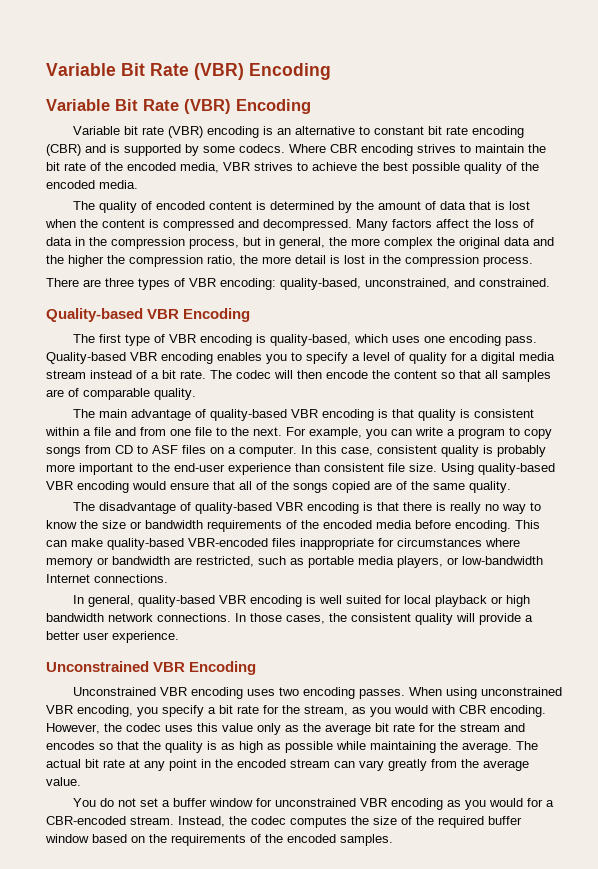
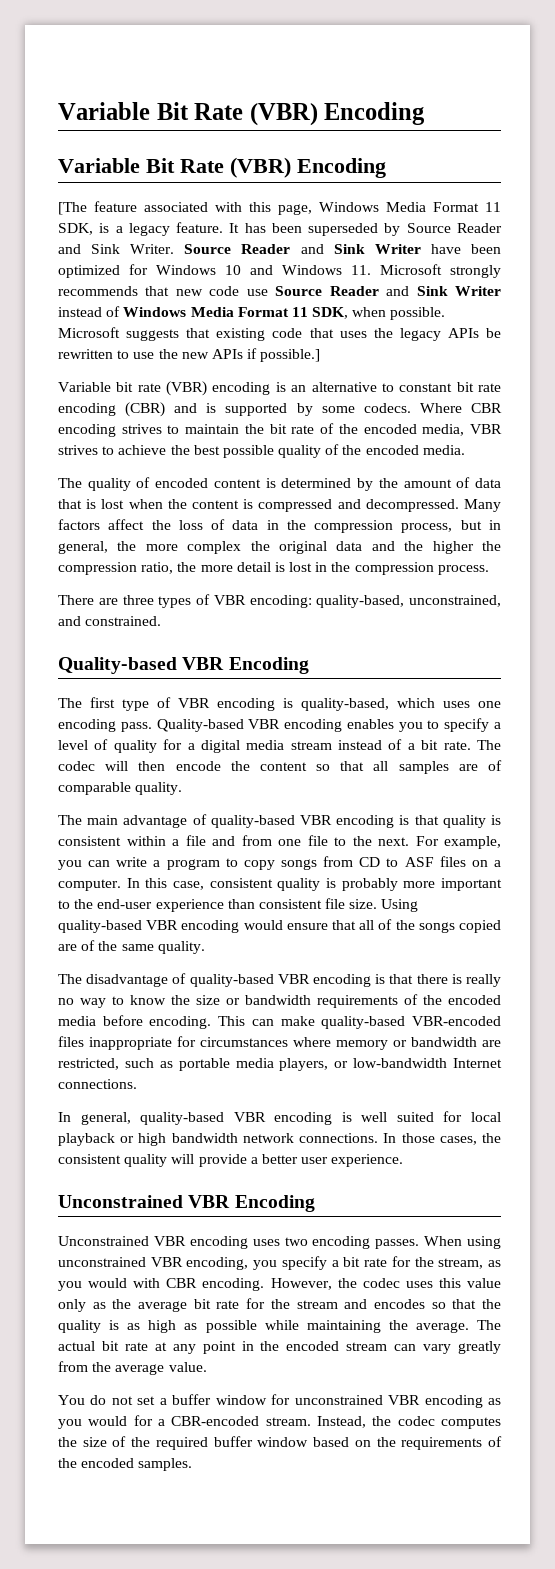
(311, 106) none -> [58,201,501,215] [58,222,502,236] [58,244,501,254] [58,264,501,278] [58,286,502,296] [58,306,446,320] [58,327,502,341] [58,348,321,362] // [The feature associated with this page, Windows Media Format 11 SDK, is a legacy feature. It has been superseded by Source Reader and Sink Writer. Source Reader and Sink Writer have been optimized for Windows 10 and Windows 11. Microsoft strongly recommends that new code use Source Reader and Sink Writer instead of Windows Media Format 11 SDK, when possible. Microsoft suggests that existing code that uses the legacy APIs be rewritten to use the new APIs if possible.]

